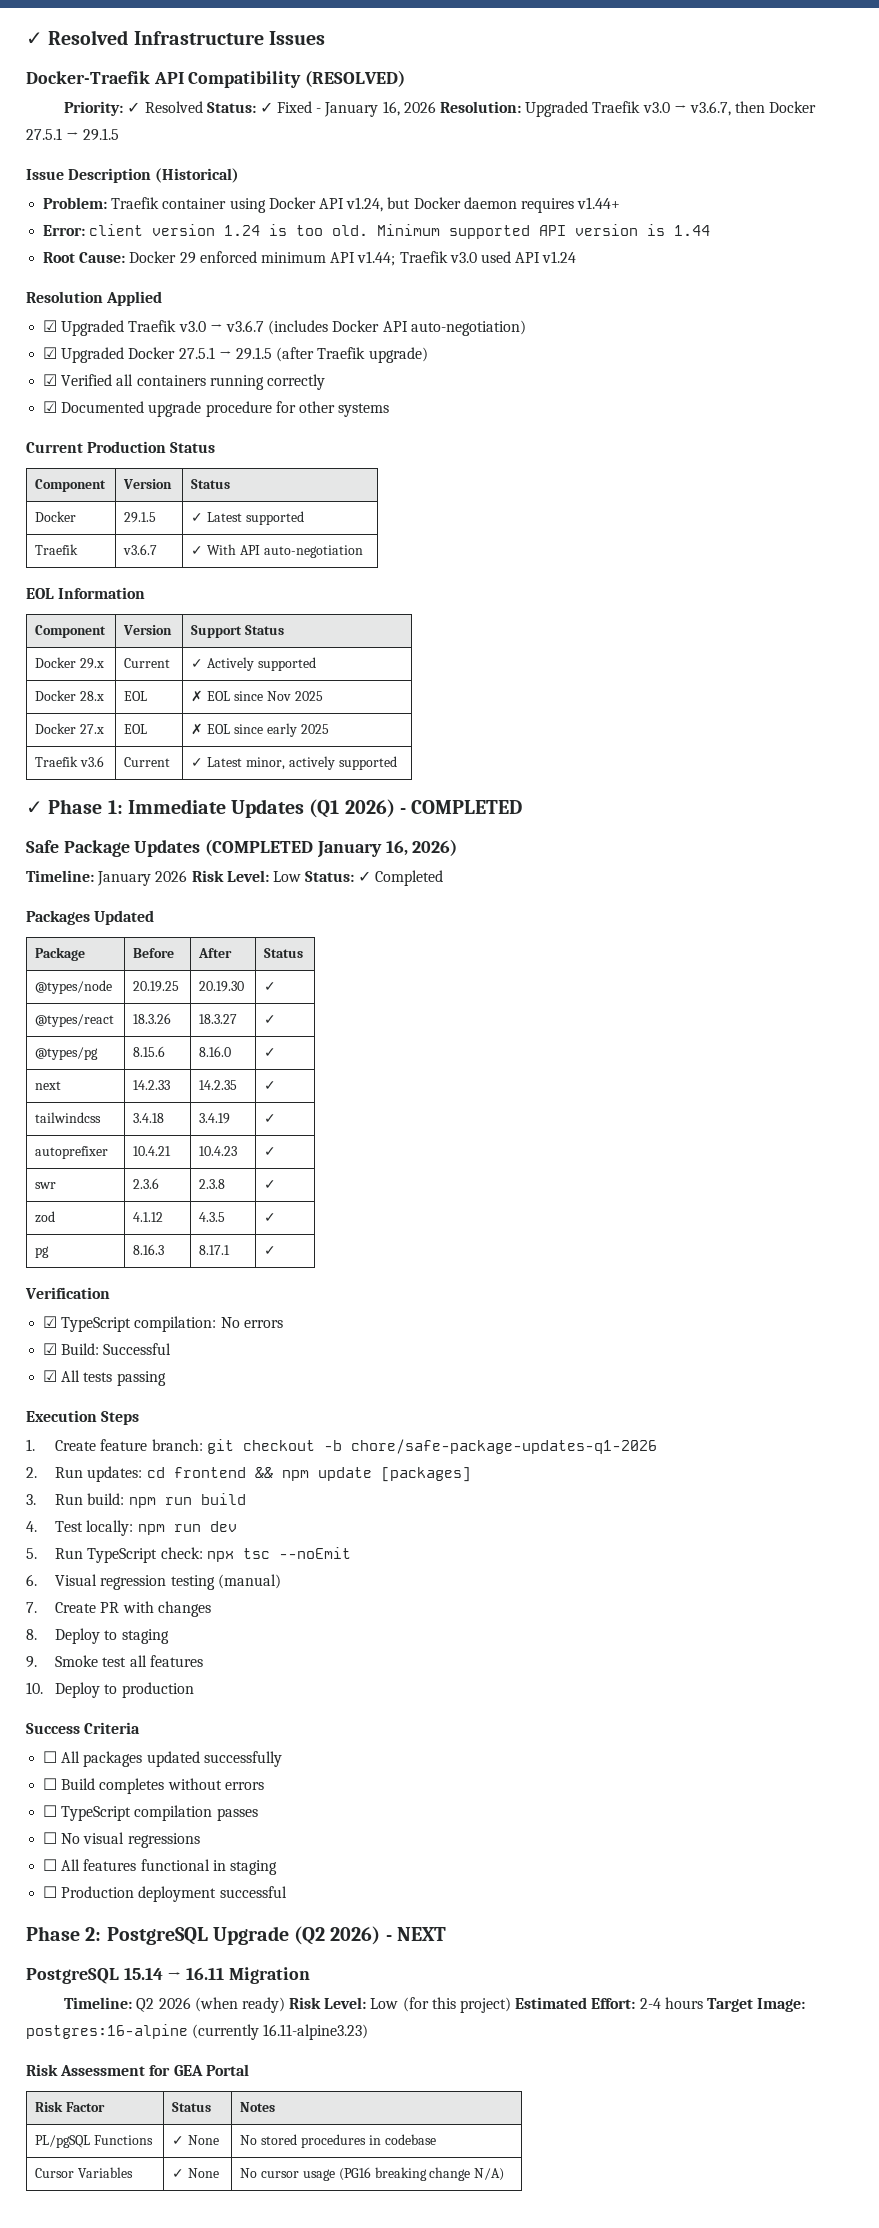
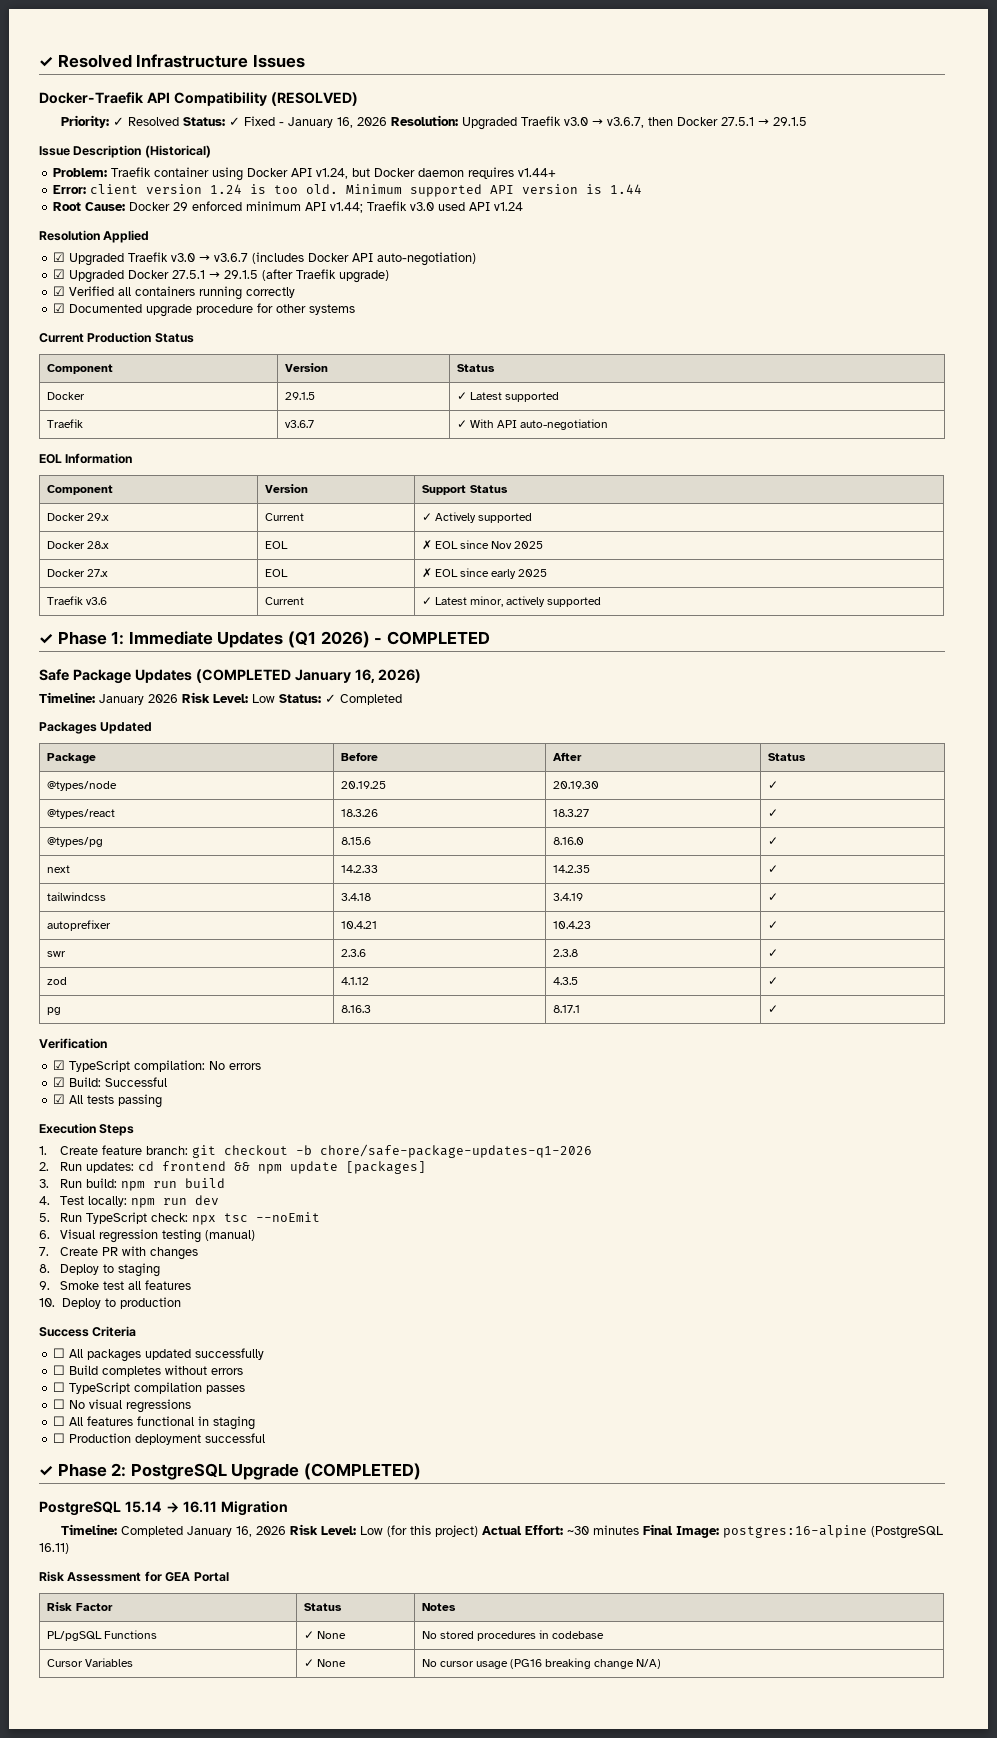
(287, 1892) none -> [39,1465,53,1476] ✓
[294,1926,446,1945] (Q2 2026) - NEXT -> [303,1463,421,1480] (COMPLETED)
[136,1997,285,2013] Q2 2026 (when ready) -> [120,1526,286,1537] Completed January 16, 2026
[515,1997,806,2012] [26,2024,369,2040] Estimated Effort: 2-4 hours Target Image: postgres:16-alpine (currently 16.11-alpine3.23) -> [481,1524,943,1539] [39,1543,69,1554] Actual Effort: ~30 minutes Final Image: postgres:16-alpine (PostgreSQL 16.11)

